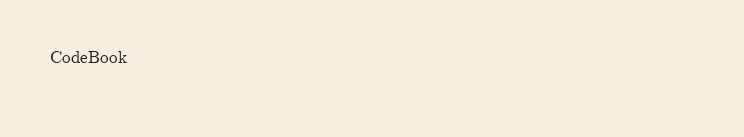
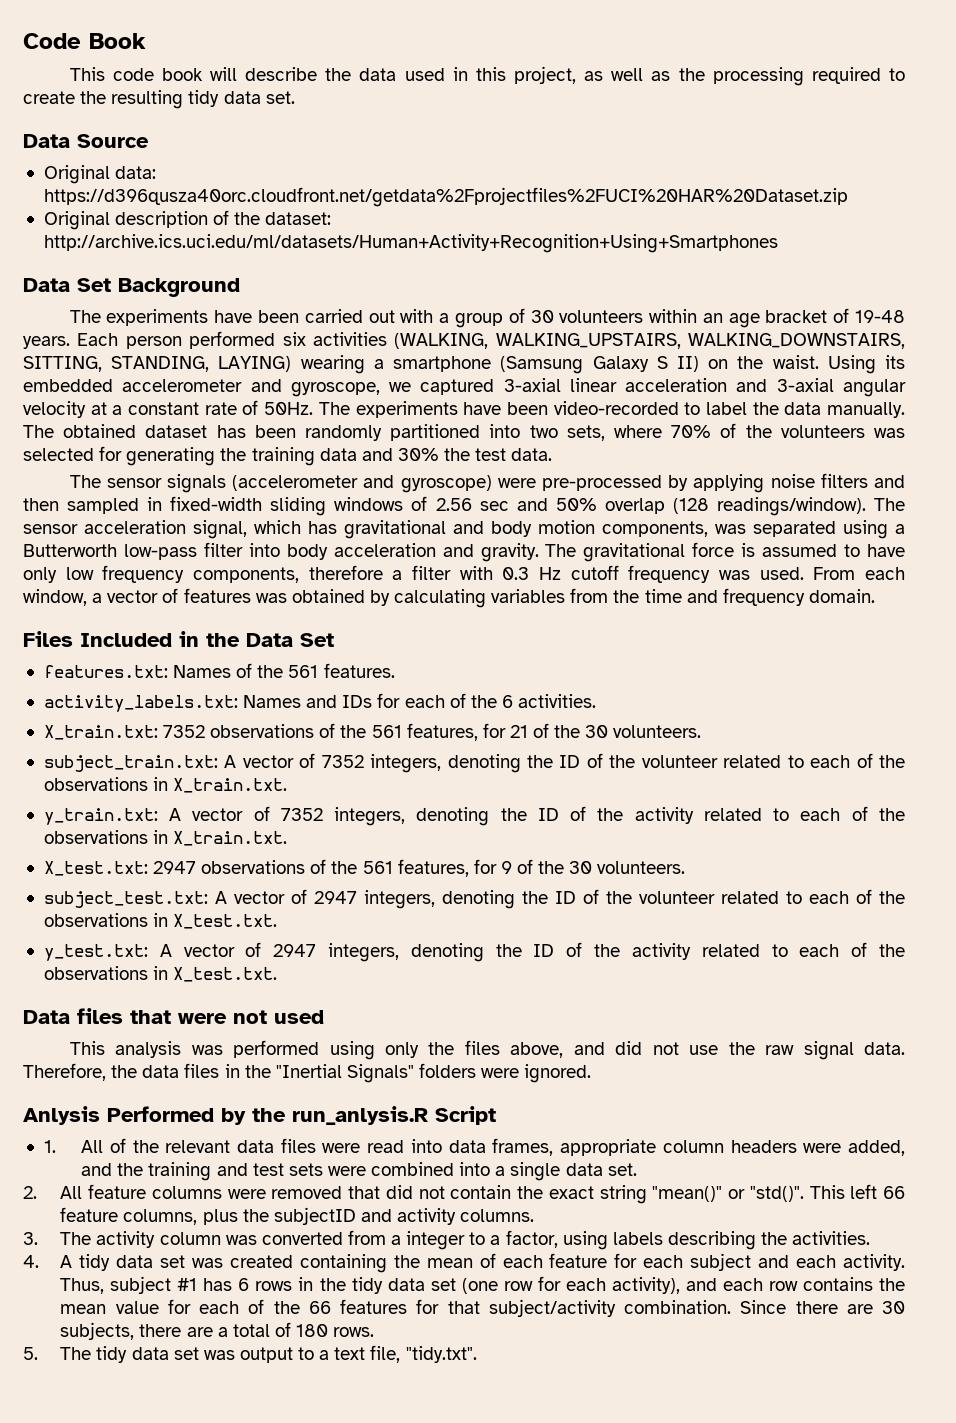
[50,51,127,63] CodeBook -> [23,33,146,49] [69,66,905,86] [23,90,295,109] [23,134,149,148] [43,165,157,184] [43,187,848,207] [43,210,332,230] [43,234,778,253] [23,278,240,297] [69,308,905,328] [23,331,905,349] [23,355,905,374] [23,378,906,397] [23,400,905,418] [23,423,906,441] [23,446,553,466] [69,473,906,493] [23,496,905,516] [23,520,905,539] [23,542,906,562] [23,565,905,583] [23,588,875,608] [23,631,334,647] [43,663,395,678] [43,693,597,712] [43,723,702,741] [43,753,906,773] [43,777,288,793] [43,806,906,826] [43,830,288,846] [43,859,686,877] [43,889,906,909] [43,913,278,929] [43,942,906,962] [43,966,278,982] [23,1008,324,1024] [69,1040,906,1060] [23,1063,592,1083] [23,1106,496,1125] [43,1138,906,1156] [81,1162,637,1181] [23,1184,905,1204] [60,1207,535,1225] [23,1230,871,1250] [23,1253,906,1273] [60,1276,905,1294] [60,1299,906,1317] [60,1322,375,1340] [23,1345,477,1363] Code Book // This code book will describe the data used in this project, as well as the processing required to create the resulting tidy data set. // Data Source // Original data: https://d396qusza40orc.cloudfront.net/getdata%2Fprojectfiles%2FUCI%20HAR%20Dataset.zip // Original description of the dataset: http://archive.ics.uci.edu/ml/datasets/Human+Activity+Recognition+Using+Smartphones // Data Set Background // The experiments have been carried out with a group of 30 volunteers within an age bracket of 19-48 years. Each person performed six activities (WALKING, WALKING_UPSTAIRS, WALKING_DOWNSTAIRS, SITTING, STANDING, LAYING) wearing a smartphone (Samsung Galaxy S II) on the waist. Using its embedded accelerometer and gyroscope, we captured 3-axial linear acceleration and 3-axial angular velocity at a constant rate of 50Hz. The experiments have been video-recorded to label the data manually. The obtained dataset has been randomly partitioned into two sets, where 70% of the volunteers was selected for generating the training data and 30% the test data. // The sensor signals (accelerometer and gyroscope) were pre-processed by applying noise filters and then sampled in fixed-width sliding windows of 2.56 sec and 50% overlap (128 readings/window). The sensor acceleration signal, which has gravitational and body motion components, was separated using a Butterworth low-pass filter into body acceleration and gravity. The gravitational force is assumed to have only low frequency components, therefore a filter with 0.3 Hz cutoff frequency was used. From each window, a vector of features was obtained by calculating variables from the time and frequency domain. // Files Included in the Data Set // features.txt: Names of the 561 features. // activity_labels.txt: Names and IDs for each of the 6 activities. // X_train.txt: 7352 observations of the 561 features, for 21 of the 30 volunteers. // subject_train.txt: A vector of 7352 integers, denoting the ID of the volunteer related to each of the observations in X_train.txt. // y_train.txt: A vector of 7352 integers, denoting the ID of the activity related to each of the observations in X_train.txt. // X_test.txt: 2947 observations of the 561 features, for 9 of the 30 volunteers. // subject_test.txt: A vector of 2947 integers, denoting the ID of the volunteer related to each of the observations in X_test.txt. // y_test.txt: A vector of 2947 integers, denoting the ID of the activity related to each of the observations in X_test.txt. // Data files that were not used // This analysis was performed using only the files above, and did not use the raw signal data. Therefore, the data files in the "Inertial Signals" folders were ignored. // Anlysis Performed by the run_anlysis.R Script // 1. All of the relevant data files were read into data frames, appropriate column headers were added, and the training and test sets were combined into a single data set. // 2. All feature columns were removed that did not contain the exact string "mean()" or "std()". This left 66 feature columns, plus the subjectID and activity columns. // 3. The activity column was converted from a integer to a factor, using labels describing the activities. // 4. A tidy data set was created containing the mean of each feature for each subject and each activity. Thus, subject #1 has 6 rows in the tidy data set (one row for each activity), and each row contains the mean value for each of the 66 features for that subject/activity combination. Since there are 30 subjects, there are a total of 180 rows. // 5. The tidy data set was output to a text file, "tidy.txt".

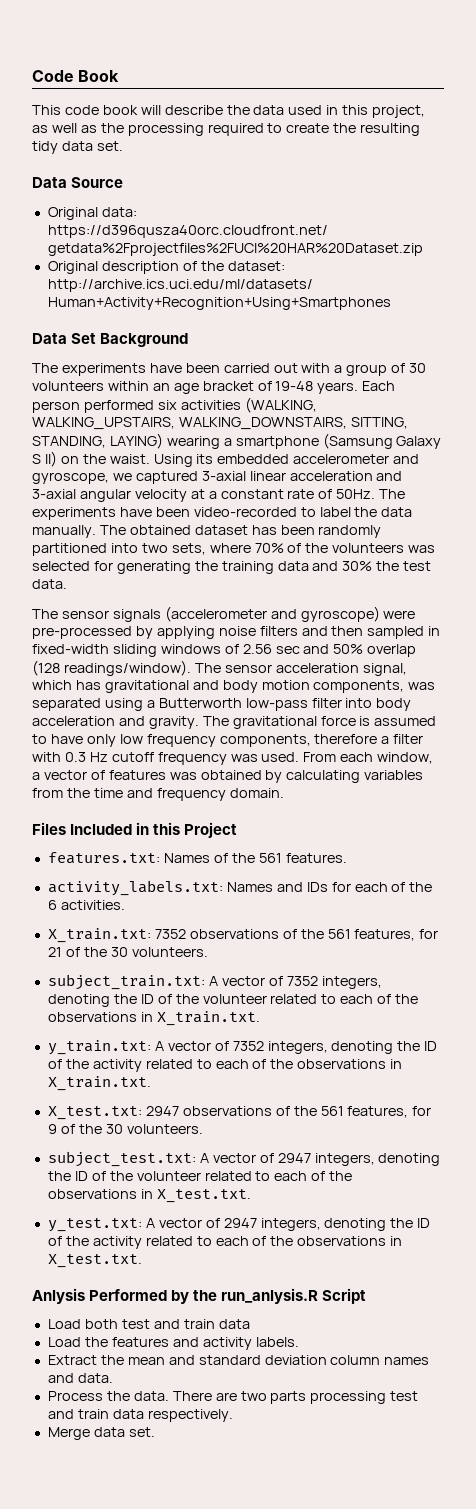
[206,633,334,647] the Data Set -> [153,822,238,838] this Project
[23,1008,324,1024] [69,1040,906,1060] [23,1063,592,1083] // Data files that were not used // This analysis was performed using only the files above, and did not use the raw signal data. Therefore, the data files in the "Inertial Signals" folders were ignored. -> (142, 1261) none
[43,1138,906,1156] [81,1162,637,1181] [23,1184,905,1204] [60,1207,535,1225] [23,1230,871,1250] [23,1253,906,1273] [60,1276,905,1294] [60,1299,906,1317] [60,1322,375,1340] [23,1345,477,1363] 1. All of the relevant data files were read into data frames, appropriate column headers were added, and the training and test sets were combined into a single data set. // 2. All feature columns were removed that did not contain the exact string "mean()" or "std()". This left 66 feature columns, plus the subjectID and activity columns. // 3. The activity column was converted from a integer to a factor, using labels describing the activities. // 4. A tidy data set was created containing the mean of each feature for each subject and each activity. Thus, subject #1 has 6 rows in the tidy data set (one row for each activity), and each row contains the mean value for each of the 66 features for that subject/activity combination. Since there are 30 subjects, there are a total of 180 rows. // 5. The tidy data set was output to a text file, "tidy.txt". -> [47,1319,250,1329] [47,1337,299,1350] [47,1355,430,1365] [47,1373,113,1383] [47,1391,419,1404] [47,1409,233,1422] [47,1427,155,1440] Load both test and train data // Load the features and activity labels. // Extract the mean and standard deviation column names and data. // Process the data. There are two parts processing test and train data respectively. // Merge data set.

